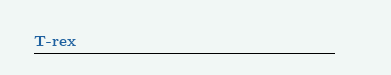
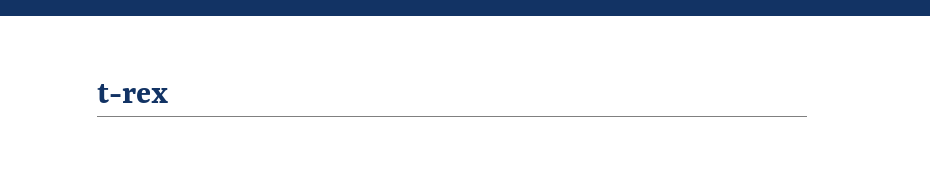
[34,36,76,46] T-rex -> [97,84,168,103] t-rex

